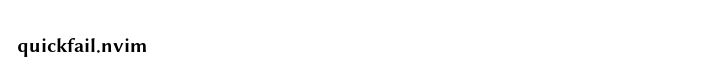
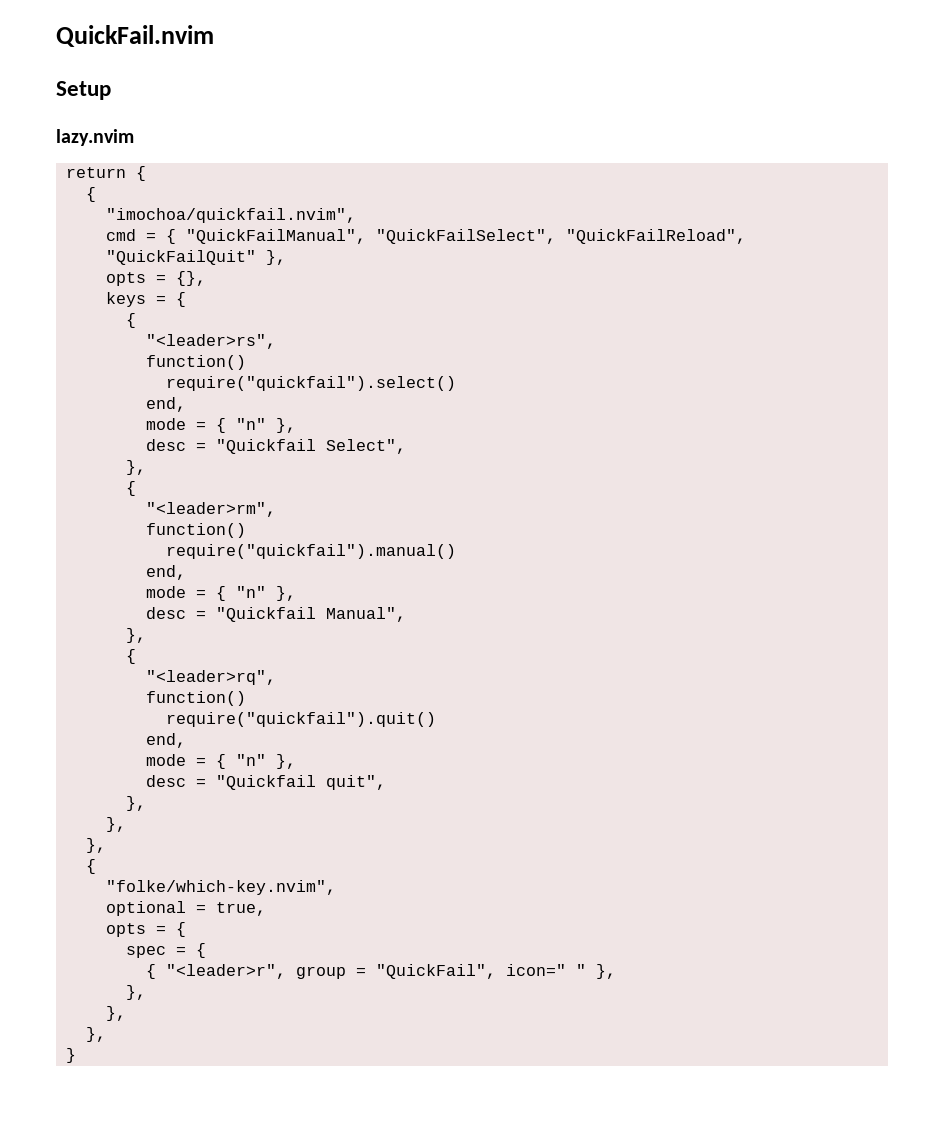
[17,38,147,57] quickfail.nvim -> [56,25,214,47] [56,81,111,100] [56,129,134,146] [65,166,146,181] [85,187,96,202] [105,208,356,223] [105,229,746,244] [105,250,286,265] [105,271,206,286] [105,292,186,307] [125,313,136,328] [145,334,276,349] [145,355,246,370] [165,376,456,391] [145,397,186,412] [145,418,296,433] [145,439,406,454] [125,460,146,475] [125,481,136,496] [145,502,276,517] [145,523,246,538] [165,544,456,559] [145,565,186,580] [145,586,296,601] [145,607,406,622] [125,628,146,643] [125,649,136,664] [145,670,276,685] [145,691,246,706] [165,712,436,727] [145,733,186,748] [145,754,296,769] [145,775,386,790] [125,796,146,811] [105,817,126,832] [85,838,106,853] [85,859,96,874] [105,880,336,895] [105,901,266,916] [105,922,186,937] [125,943,206,958] [145,964,616,979] [125,985,146,1000] [105,1006,126,1021] [85,1027,106,1042] [65,1048,76,1063] QuickFail.nvim // Setup // lazy.nvim // return { // { // "imochoa/quickfail.nvim", // cmd = { "QuickFailManual", "QuickFailSelect", "QuickFailReload", "QuickFailQuit" }, // opts = {}, // keys = { // { // "<leader>rs", // function() // require("quickfail").select() // end, // mode = { "n" }, // desc = "Quickfail Select", // }, // { // "<leader>rm", // function() // require("quickfail").manual() // end, // mode = { "n" }, // desc = "Quickfail Manual", // }, // { // "<leader>rq", // function() // require("quickfail").quit() // end, // mode = { "n" }, // desc = "Quickfail quit", // }, // }, // }, // { // "folke/which-key.nvim", // optional = true, // opts = { // spec = { // { "<leader>r", group = "QuickFail", icon=" " }, // }, // }, // }, // }

